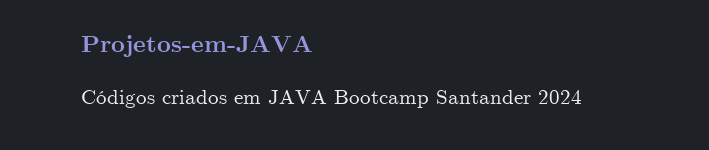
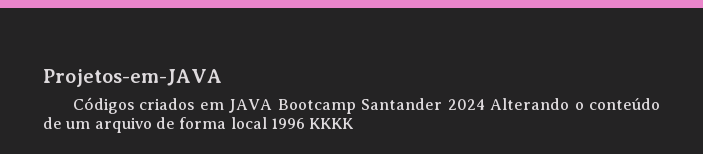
(582, 97) none -> [490,98,660,110] [43,117,355,133] Alterando o conteúdo de um arquivo de forma local 1996 KKKK

